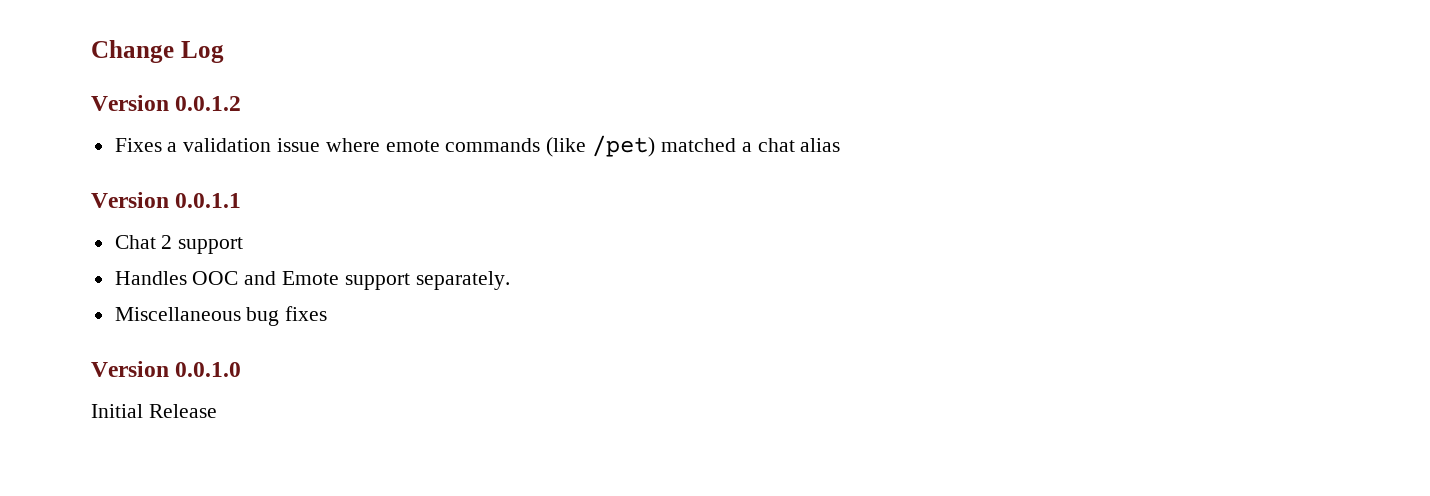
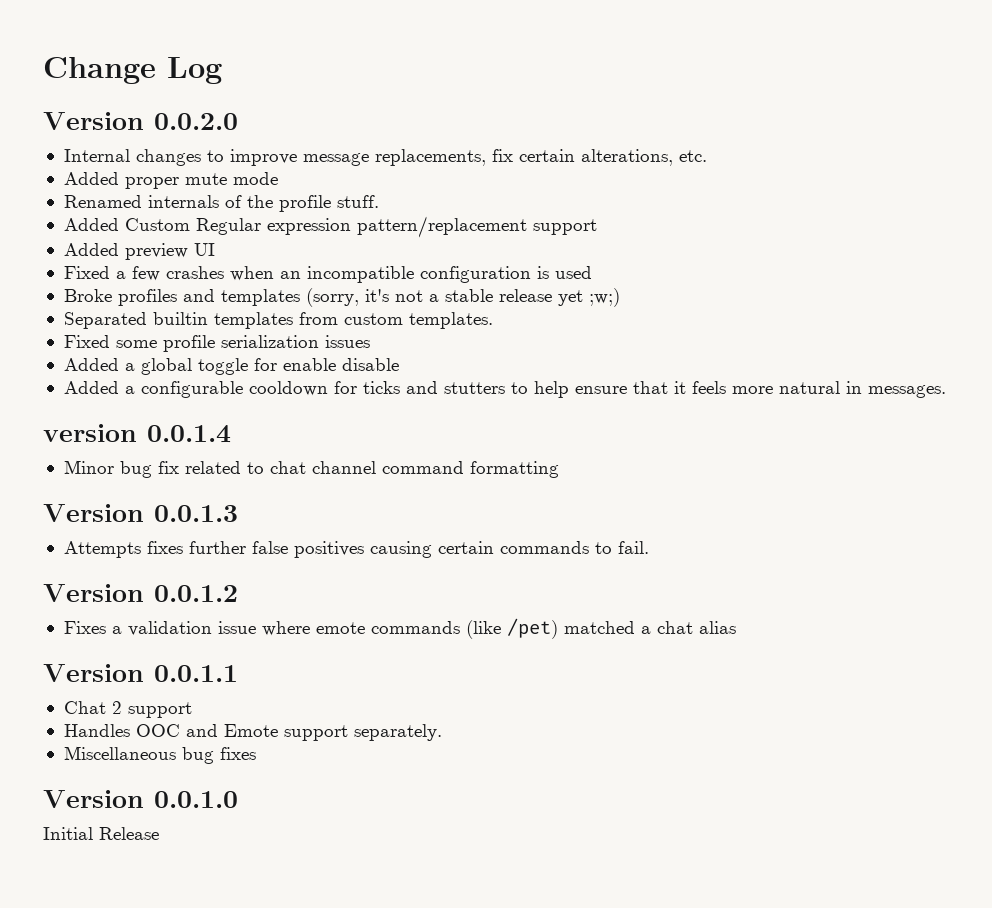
(224, 52) none -> [43,112,238,130] [63,149,707,166] [63,172,278,189] [63,195,379,212] [63,216,597,238] [63,243,215,260] [63,266,592,283] [63,288,620,307] [63,312,493,329] [63,335,370,352] [63,358,399,375] [63,381,946,398] [43,424,231,443] [63,460,559,478] [43,504,238,522] [63,541,649,558] // Version 0.0.2.0 // Internal changes to improve message replacements, fix certain alterations, etc. // Added proper mute mode // Renamed internals of the profile stuff. // Added Custom Regular expression pattern/replacement support // Added preview UI // Fixed a few crashes when an incompatible configuration is used // Broke profiles and templates (sorry, it's not a stable release yet ;w;) // Separated builtin templates from custom templates. // Fixed some profile serialization issues // Added a global toggle for enable disable // Added a configurable cooldown for ticks and stutters to help ensure that it feels more natural in messages. // version 0.0.1.4 // Minor bug fix related to chat channel command formatting // Version 0.0.1.3 // Attempts fixes further false positives causing certain commands to fail.

